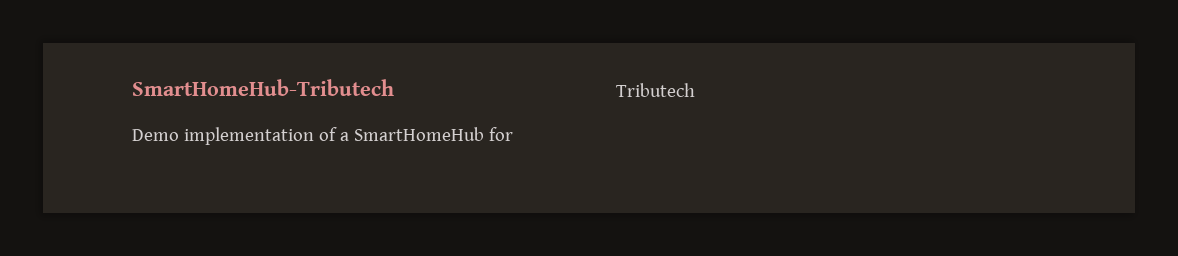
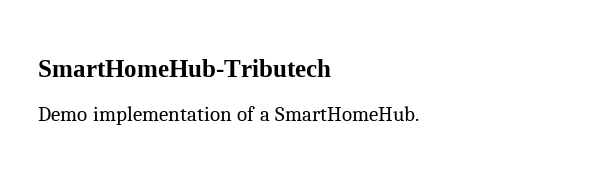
[353,127,513,141] [616,83,695,97] SmartHomeHub for Tributech -> [275,106,420,121] SmartHomeHub.

